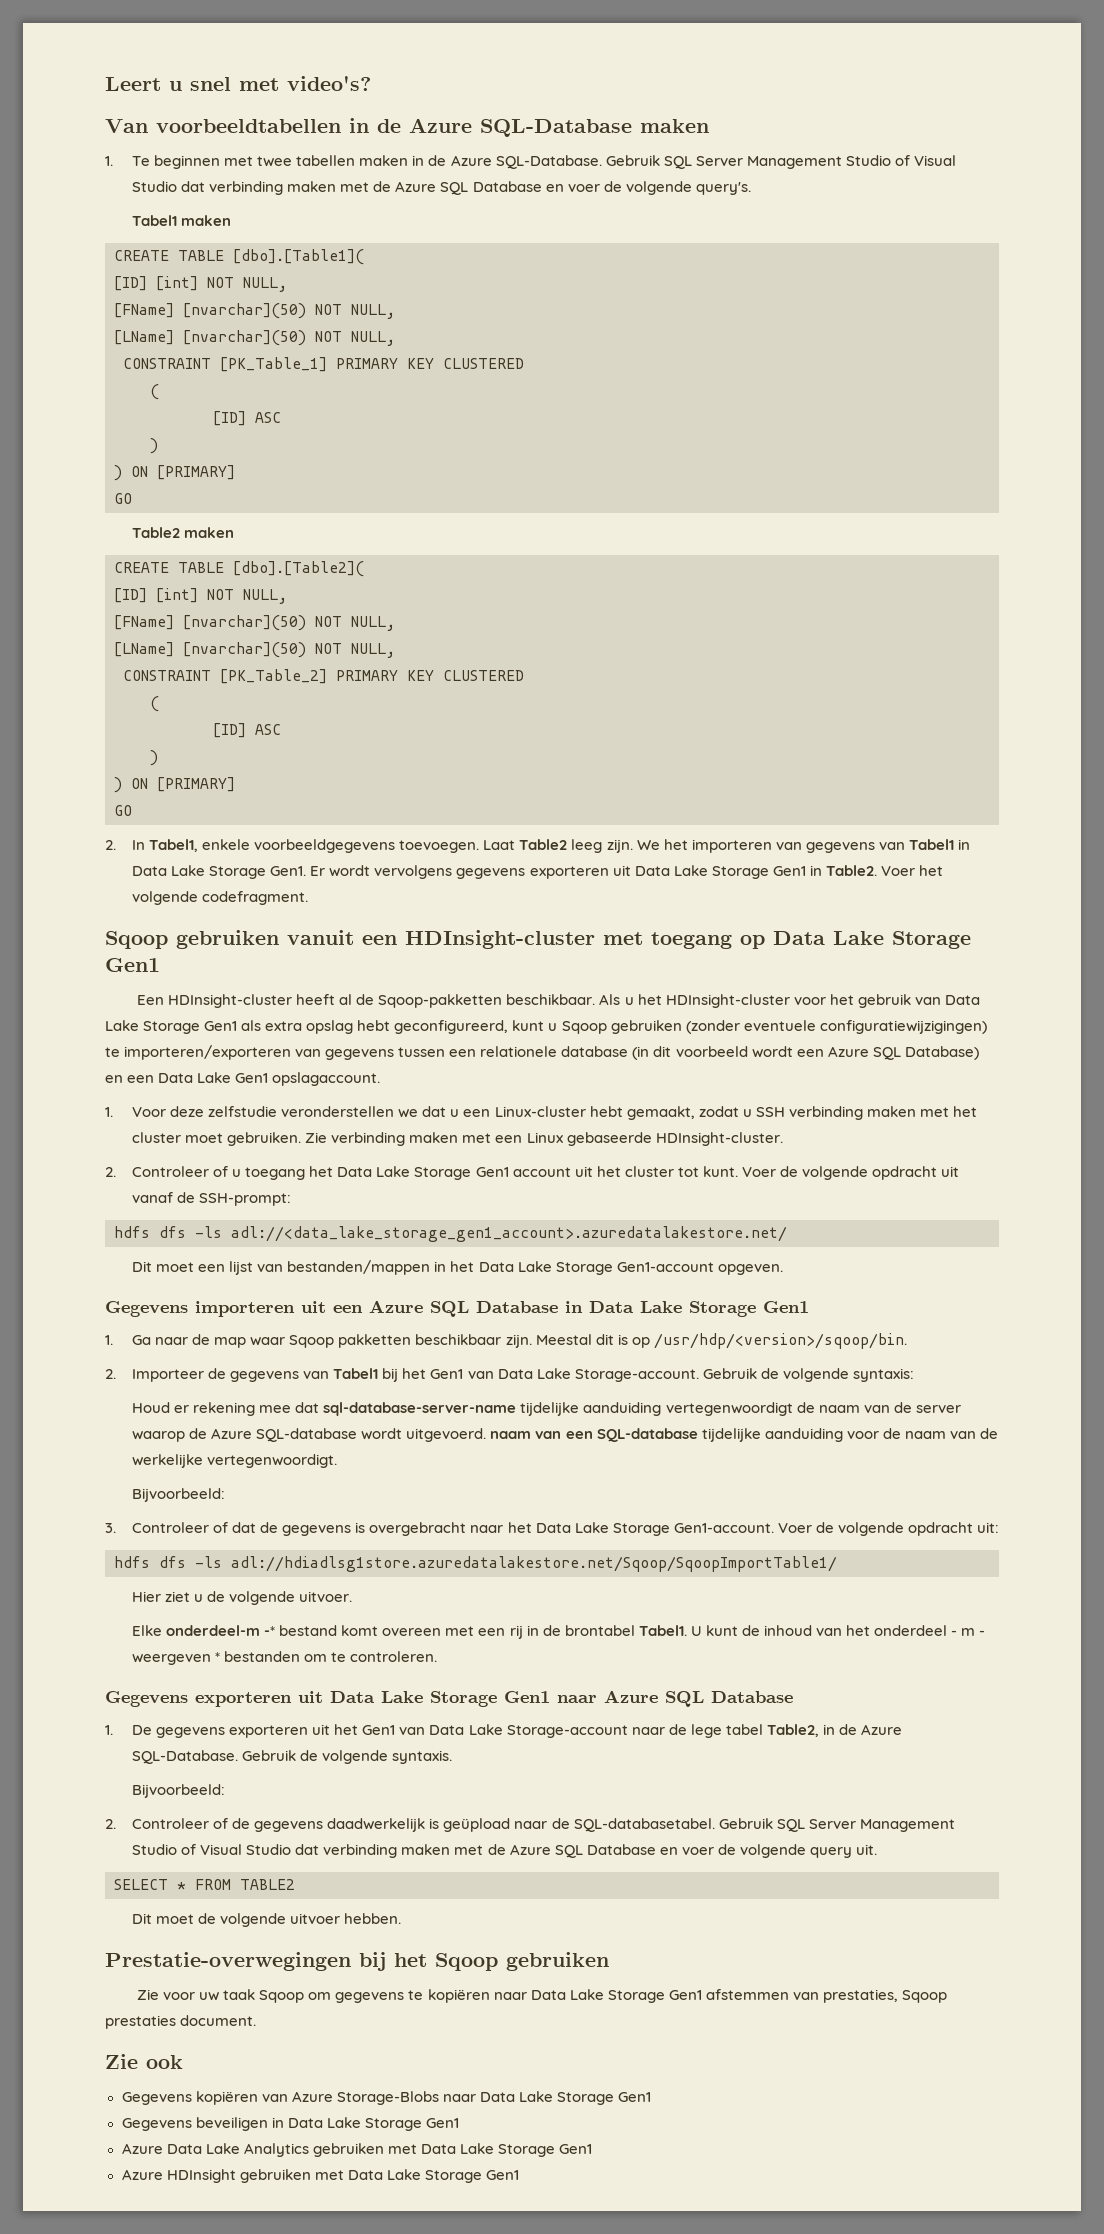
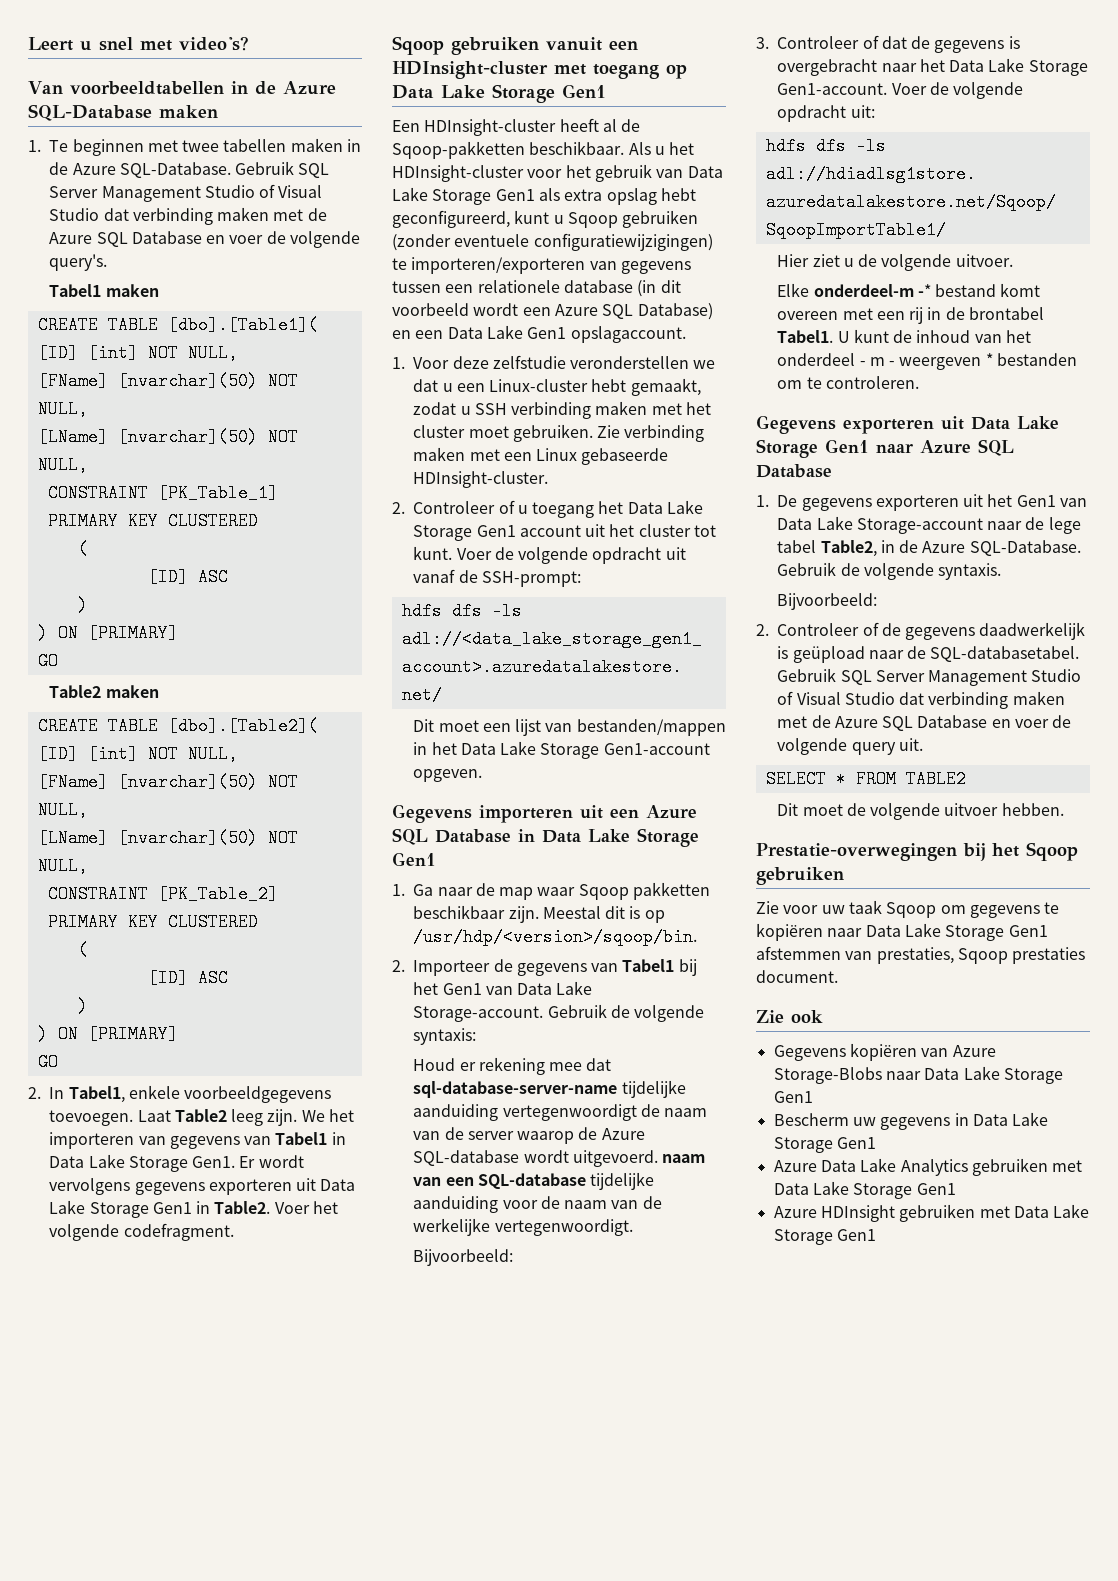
[121,2117,268,2131] Gegevens beveiligen -> [773,1113,951,1130] Bescherm uw gegevens

